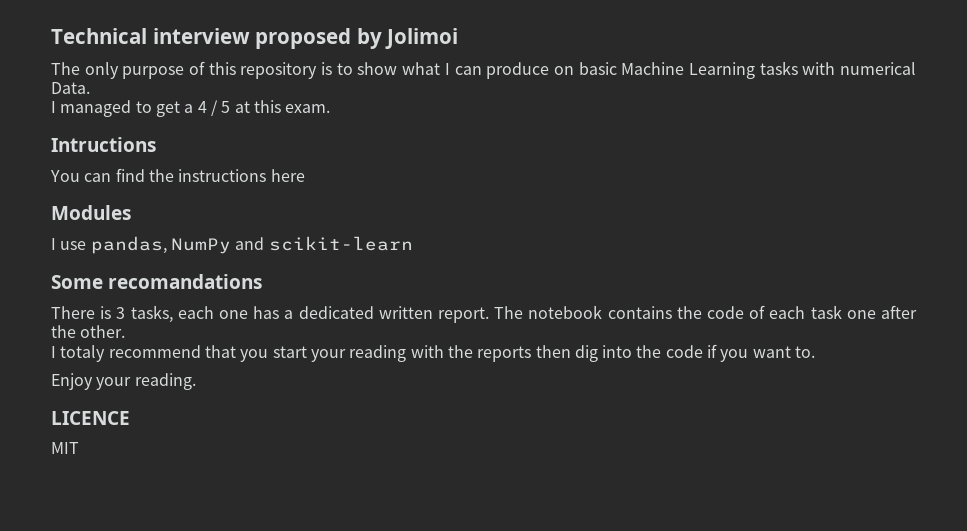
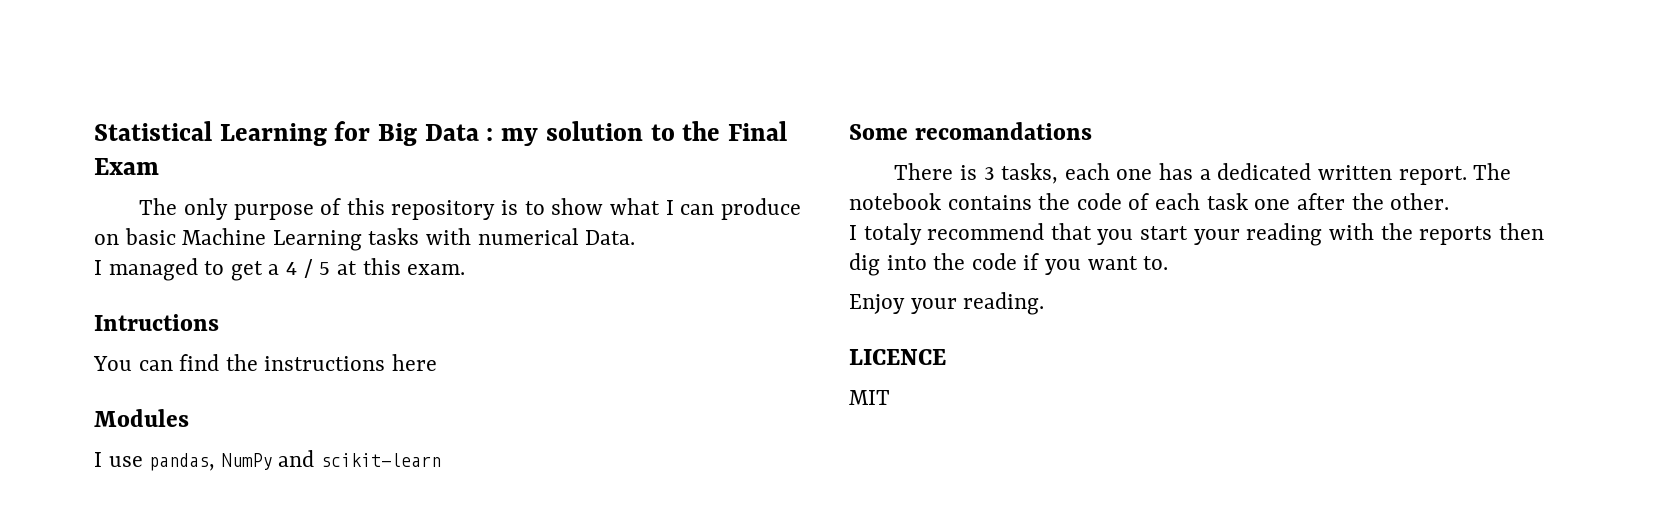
[51,28,459,49] Technical interview proposed by Jolimoi -> [94,121,787,146] [94,158,159,175] Statistical Learning for Big Data : my solution to the Final Exam

